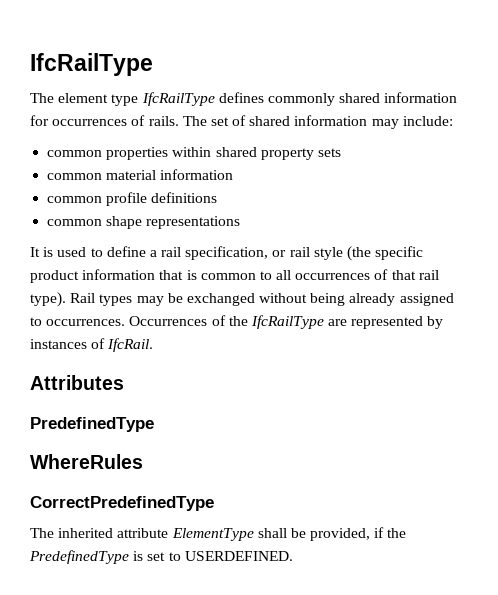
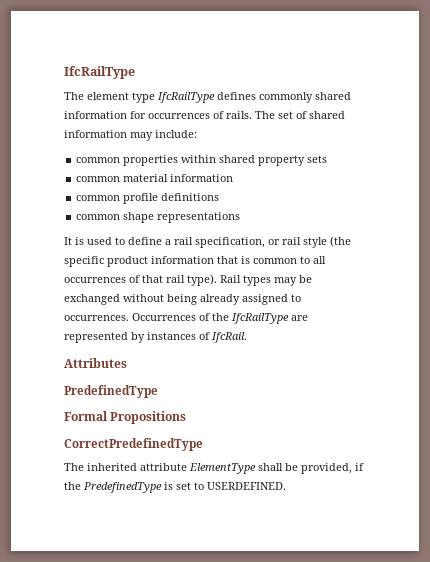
[30,454,143,469] WhereRules -> [64,411,187,424] Formal Propositions

